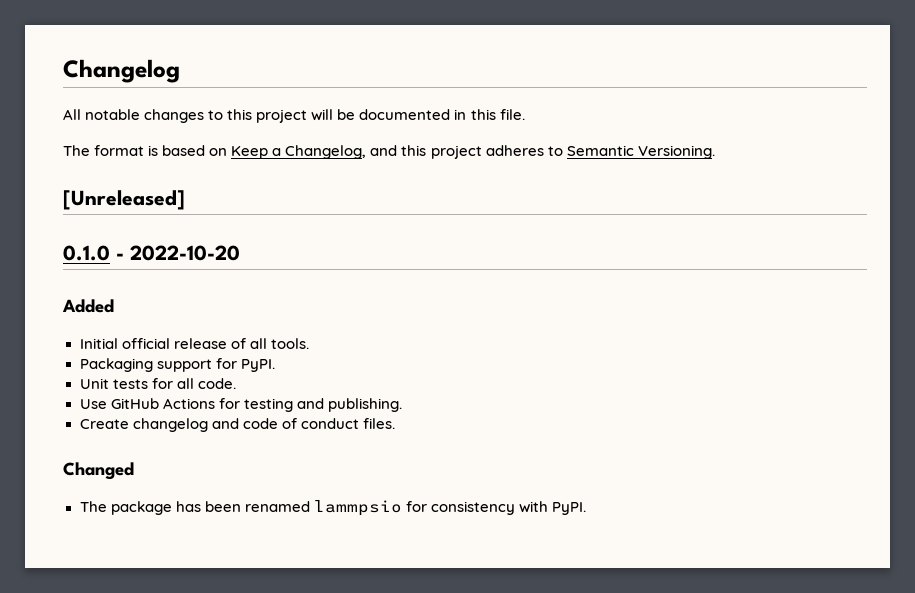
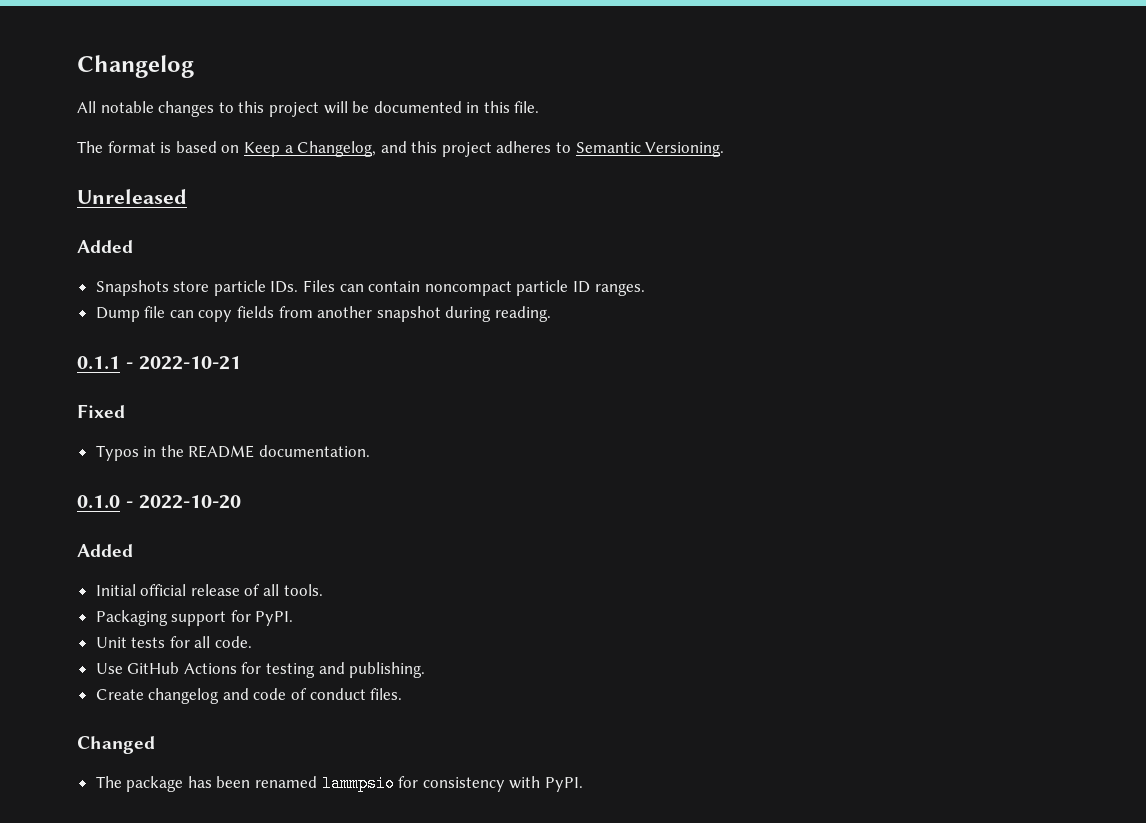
[63,190,185,210] [Unreleased] -> [77,189,187,204] [77,240,133,253] [95,280,645,296] [95,306,552,322] [77,356,241,370] [77,404,125,418] [95,445,371,461] Unreleased // Added // Snapshots store particle IDs. Files can contain noncompact particle ID ranges. // Dump file can copy fields from another snapshot during reading. // 0.1.1 - 2022-10-21 // Fixed // Typos in the README documentation.

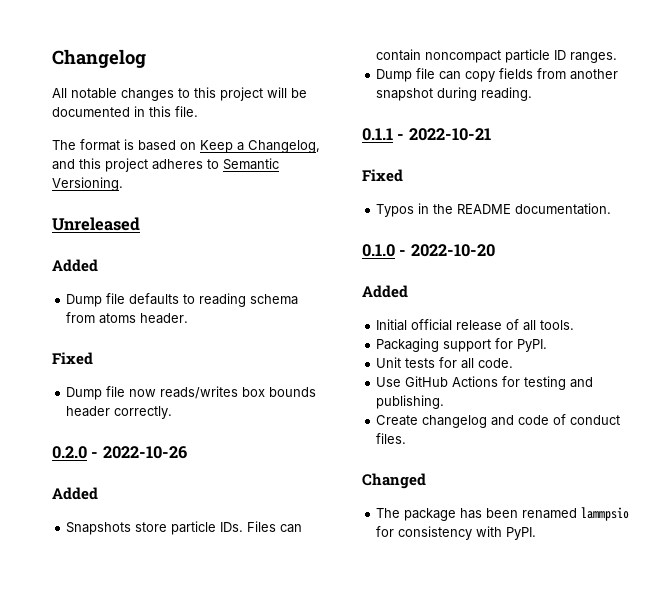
(133, 246) none -> [66,293,299,307] [66,312,189,324] [52,352,93,365] [66,386,317,400] [66,406,173,419] [52,446,187,459] [52,487,98,500] // Dump file defaults to reading schema from atoms header. // Fixed // Dump file now reads/writes box bounds header correctly. // 0.2.0 - 2022-10-26 // Added

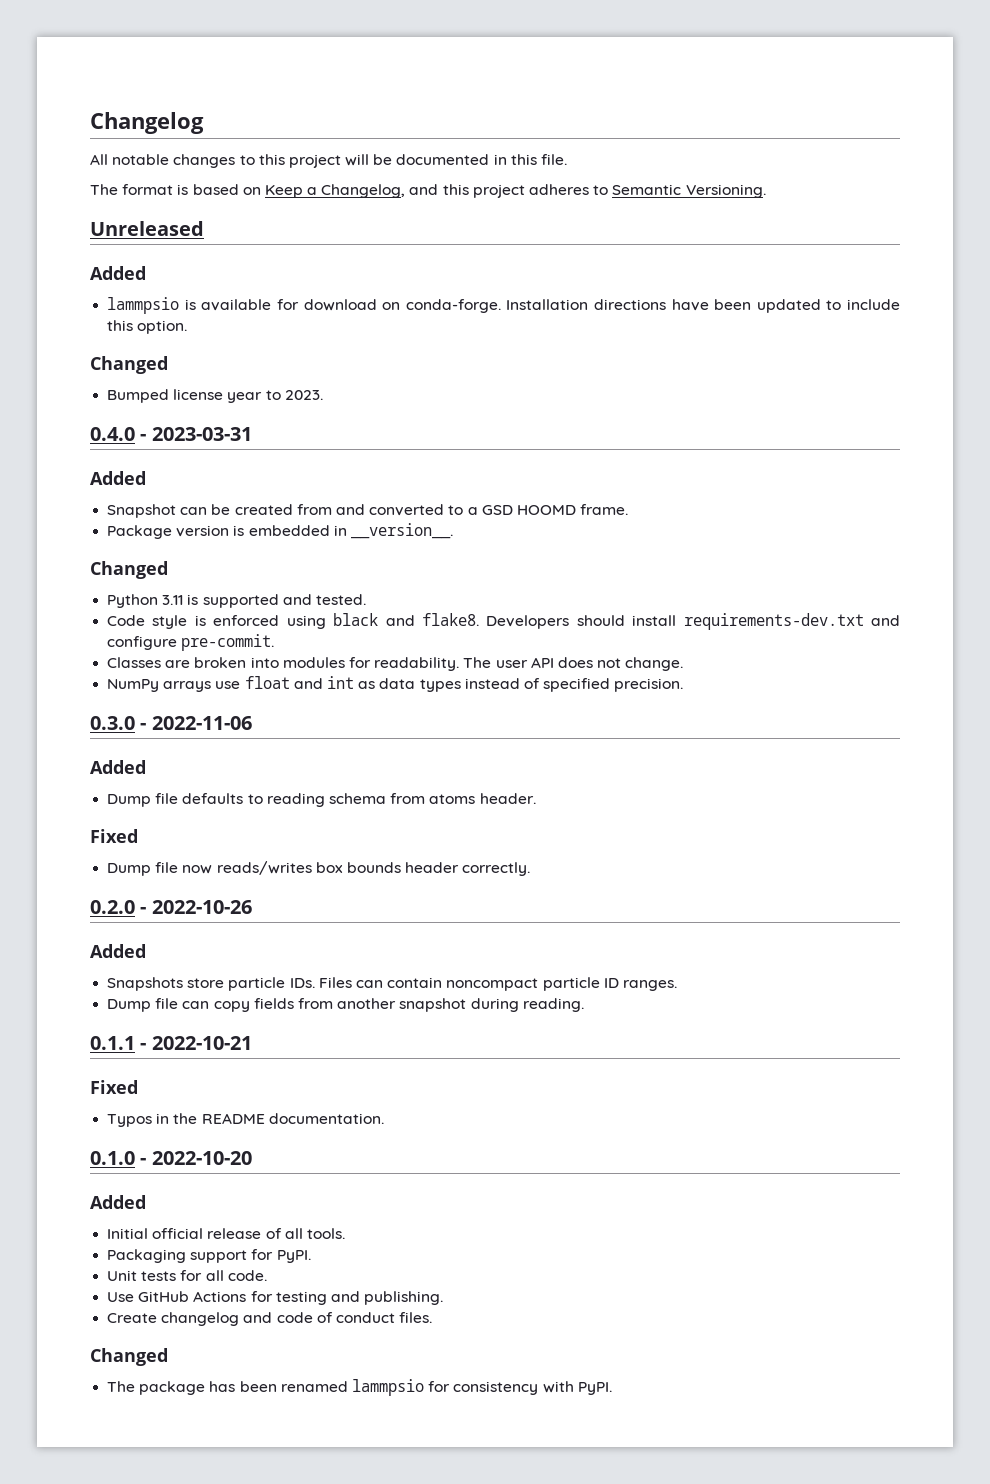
(98, 265) none -> [107,297,900,314] [107,320,188,334] [90,356,168,374] [107,389,323,403] [90,427,252,441] [90,471,146,485] [107,504,629,518] [107,523,453,539] [90,561,168,579] [107,594,366,608] [107,613,901,630] [107,634,275,651] [107,657,684,671] [107,676,684,692] [90,716,252,730] [90,760,146,774] // lammpsio is available for download on conda-forge. Installation directions have been updated to include this option. // Changed // Bumped license year to 2023. // 0.4.0 - 2023-03-31 // Added // Snapshot can be created from and converted to a GSD HOOMD frame. // Package version is embedded in __version__. // Changed // Python 3.11 is supported and tested. // Code style is enforced using black and flake8. Developers should install requirements-dev.txt and configure pre-commit. // Classes are broken into modules for readability. The user API does not change. // NumPy arrays use float and int as data types instead of specified precision. // 0.3.0 - 2022-11-06 // Added

